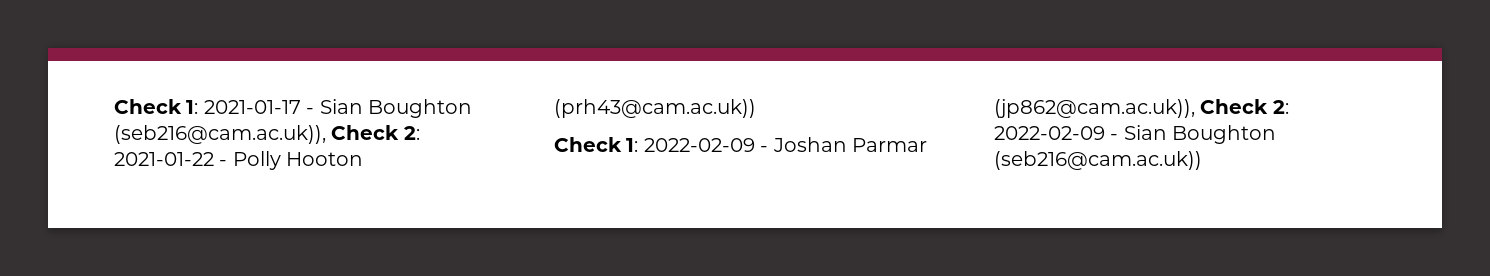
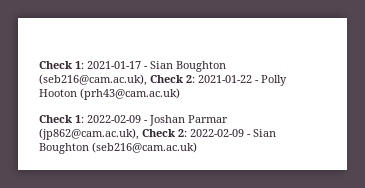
[114,125,326,144] (seb216@cam.ac.uk)), -> [39,74,147,86] (seb216@cam.ac.uk),
[554,99,756,118] (prh43@cam.ac.uk)) -> [80,88,180,100] (prh43@cam.ac.uk)
[994,99,1195,118] (jp862@cam.ac.uk)), -> [39,128,139,140] (jp862@cam.ac.uk),
[994,151,1202,170] (seb216@cam.ac.uk)) -> [92,142,197,153] (seb216@cam.ac.uk)

